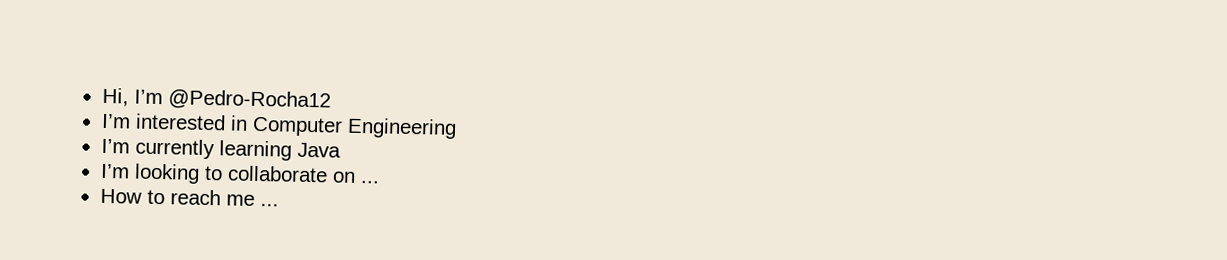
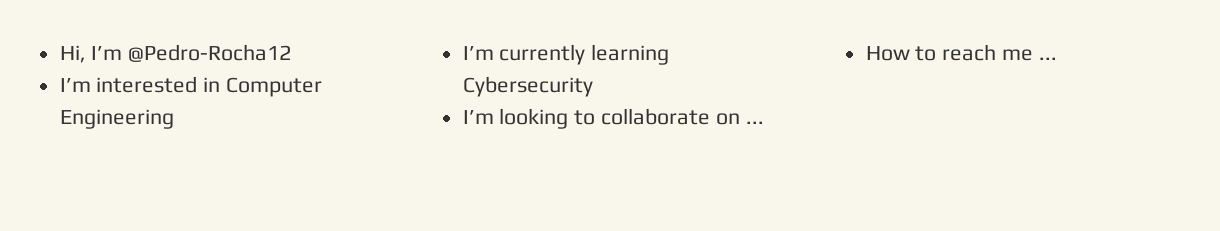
[296,142,341,158] Java -> [462,76,593,97] Cybersecurity

